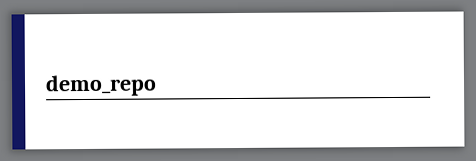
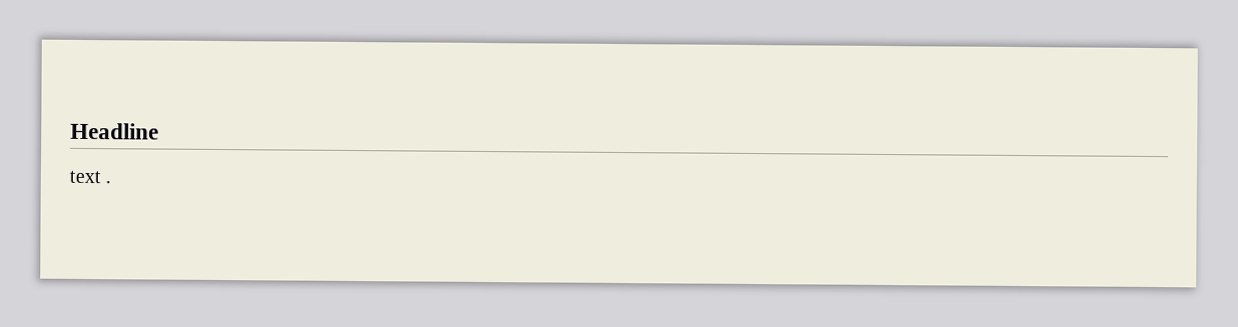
[45,74,157,97] demo_repo -> [70,122,159,140] [69,170,112,184] Headline // text .

